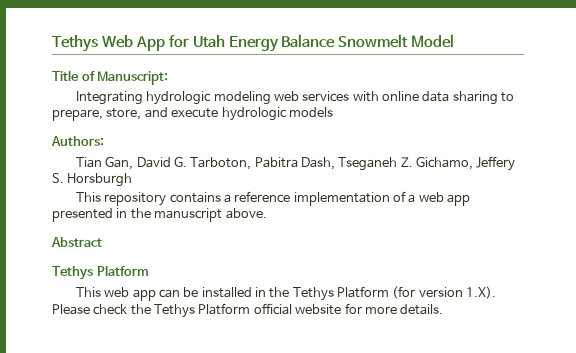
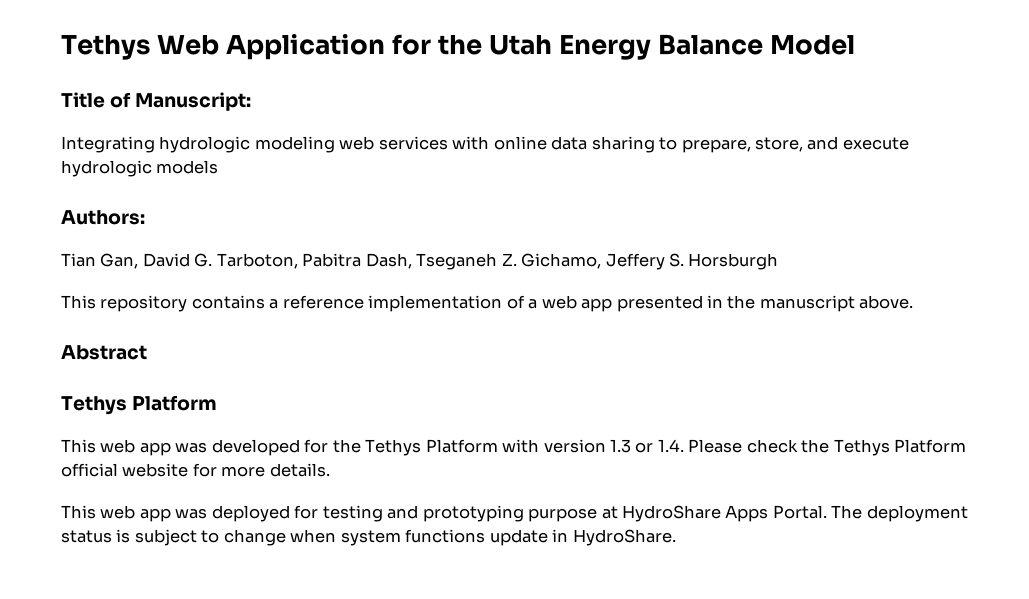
[135,35,189,51] App for -> [226,34,483,60] Application for the
[338,34,409,48] Snowmelt -> (764, 44) none
[158,286,497,301] can be installed in the Tethys Platform (for version 1.X). -> [175,439,684,456] was developed for the Tethys Platform with version 1.3 or 1.4.
(444, 309) none -> [61,505,968,522] [61,529,676,546] // This web app was deployed for testing and prototyping purpose at HydroShare Apps Portal. The deployment status is subject to change when system functions update in HydroShare.

